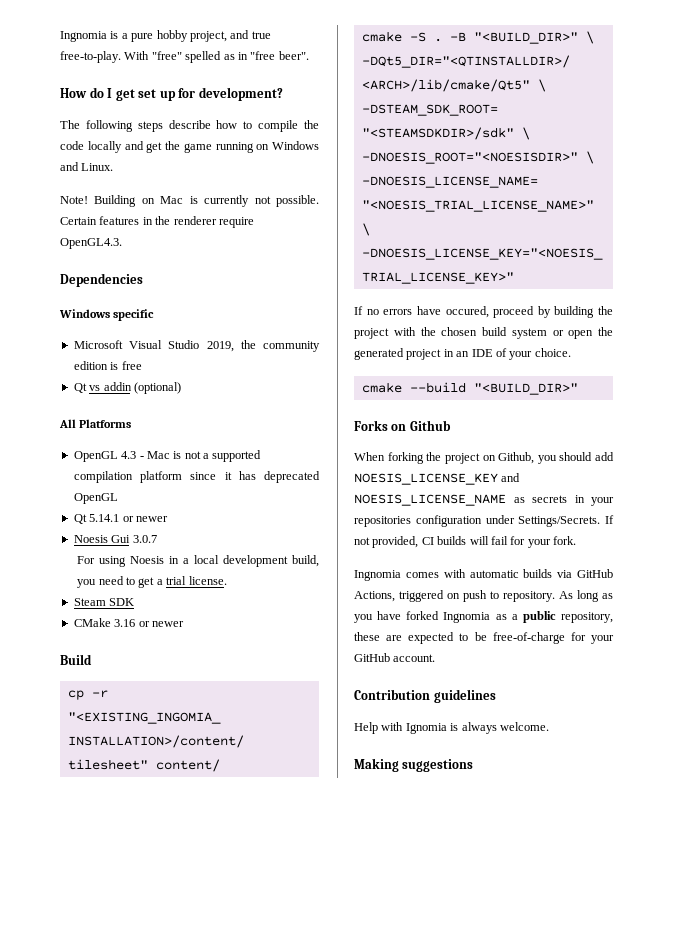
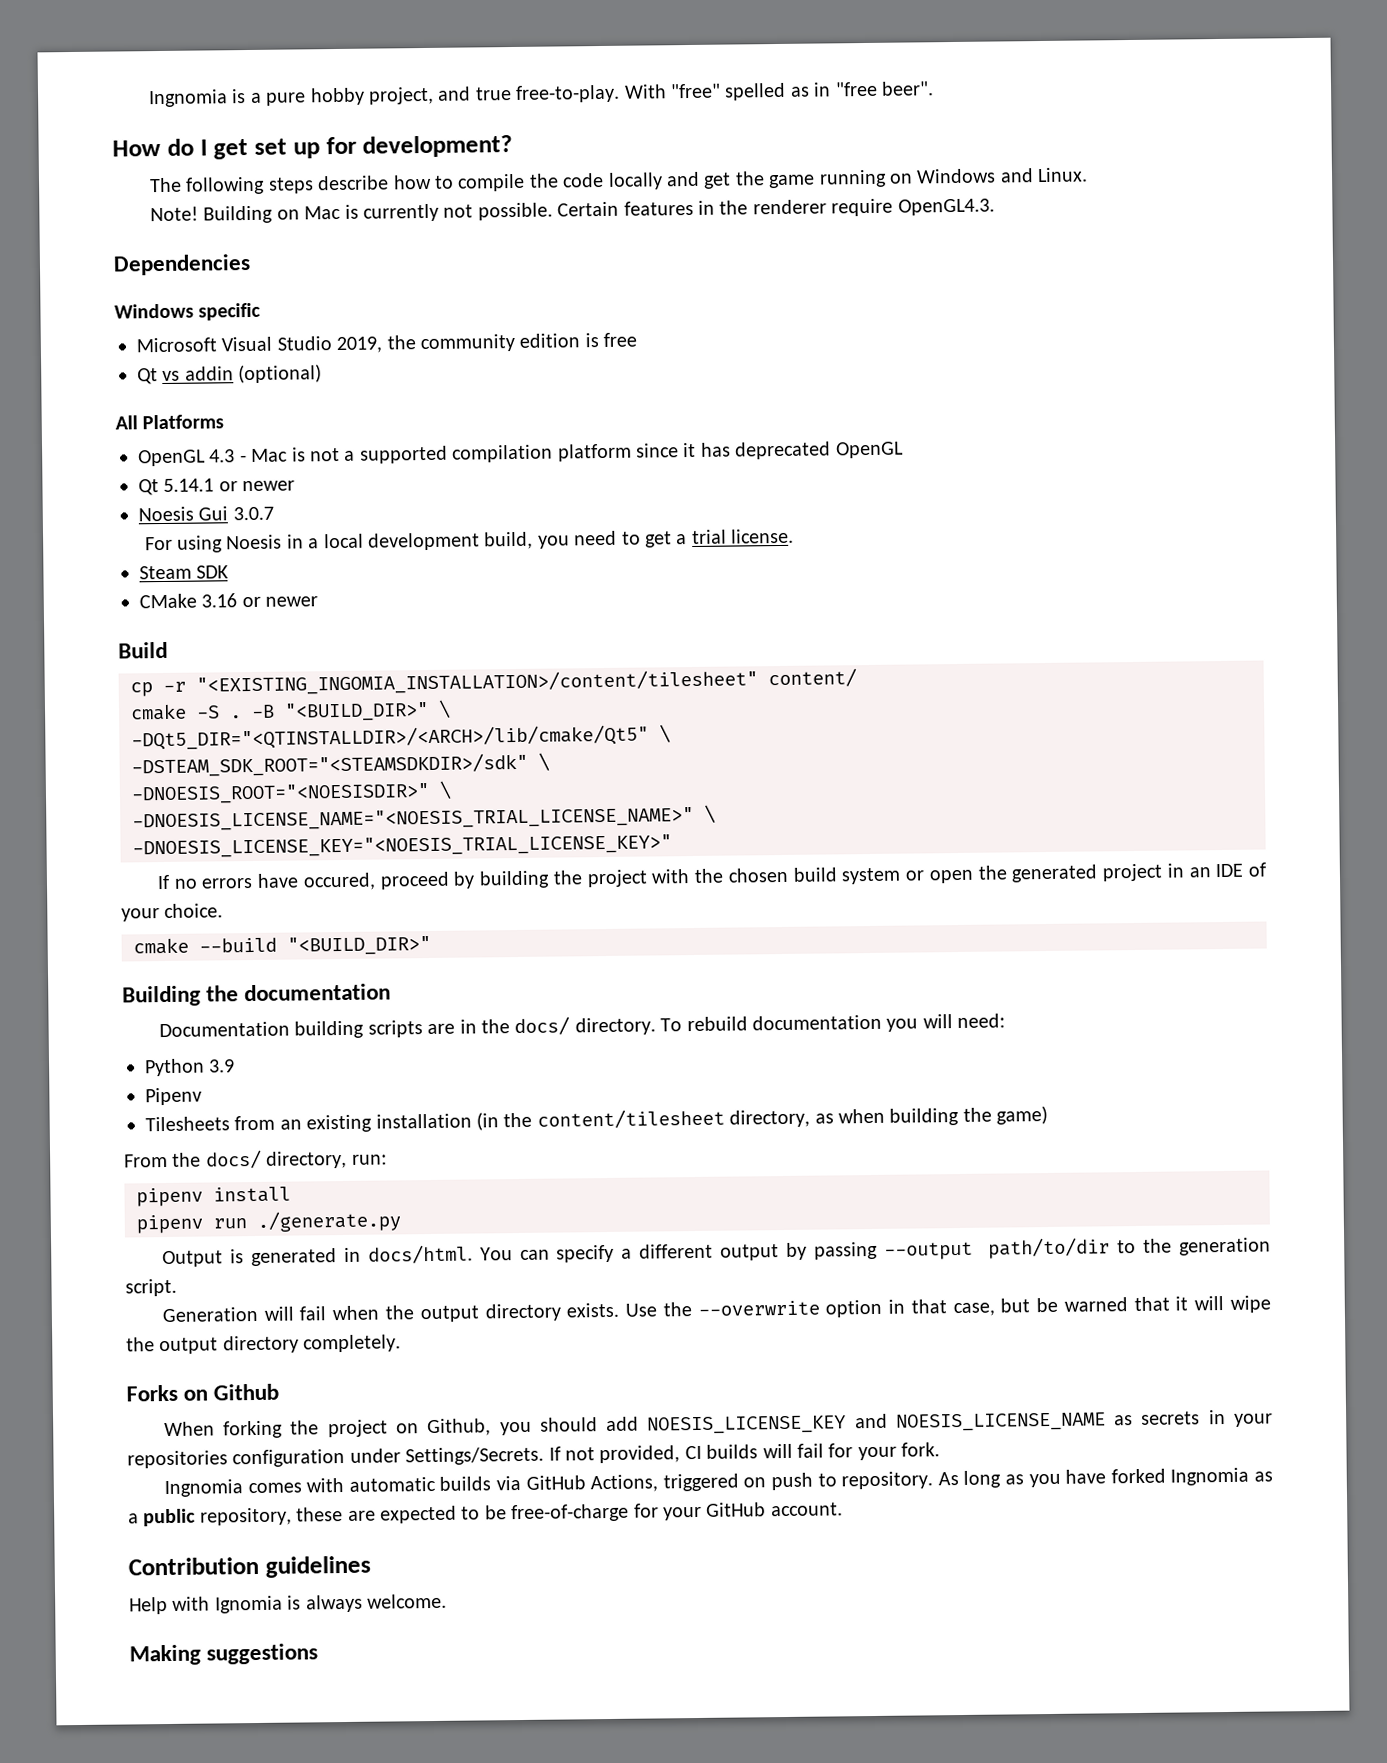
(578, 389) none -> [122,983,392,1007] [158,1013,1006,1039] [144,1058,236,1077] [145,1087,202,1106] [145,1105,1049,1133] [124,1149,387,1169] [136,1186,291,1207] [136,1210,401,1234] [161,1237,1272,1268] [125,1278,177,1297] [161,1295,1271,1323] [126,1334,402,1355] // Building the documentation // Documentation building scripts are in the docs/ directory. To rebuild documentation you will need: // Python 3.9 // Pipenv // Tilesheets from an existing installation (in the content/tilesheet directory, as when building the game) // From the docs/ directory, run: // pipenv install // pipenv run ./generate.py // Output is generated in docs/html. You can specify a different output by passing --output path/to/dir to the generation script. // Generation will fail when the output directory exists. Use the --overwrite option in that case, but be warned that it will wipe the output directory completely.

